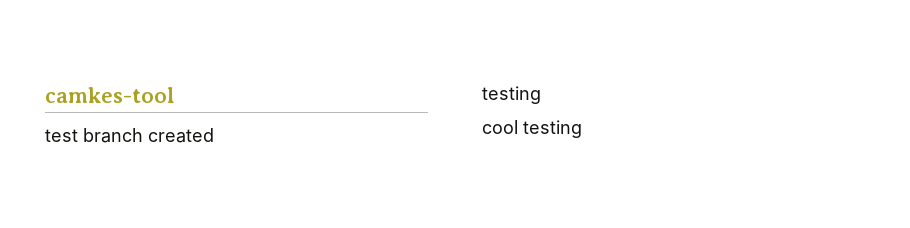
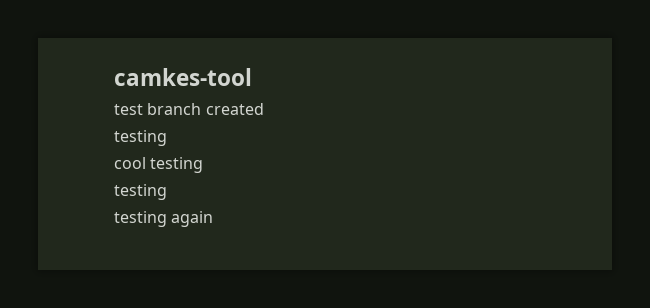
(582, 129) none -> [114,184,167,200] [114,211,214,227] // testing // testing again

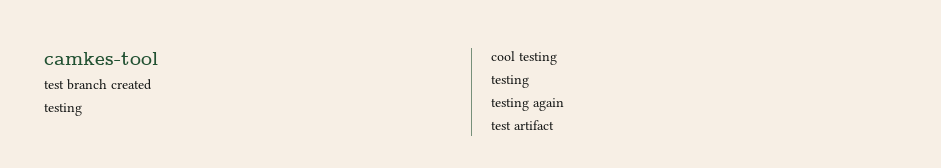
(214, 219) none -> [491,120,554,130] // test artifact

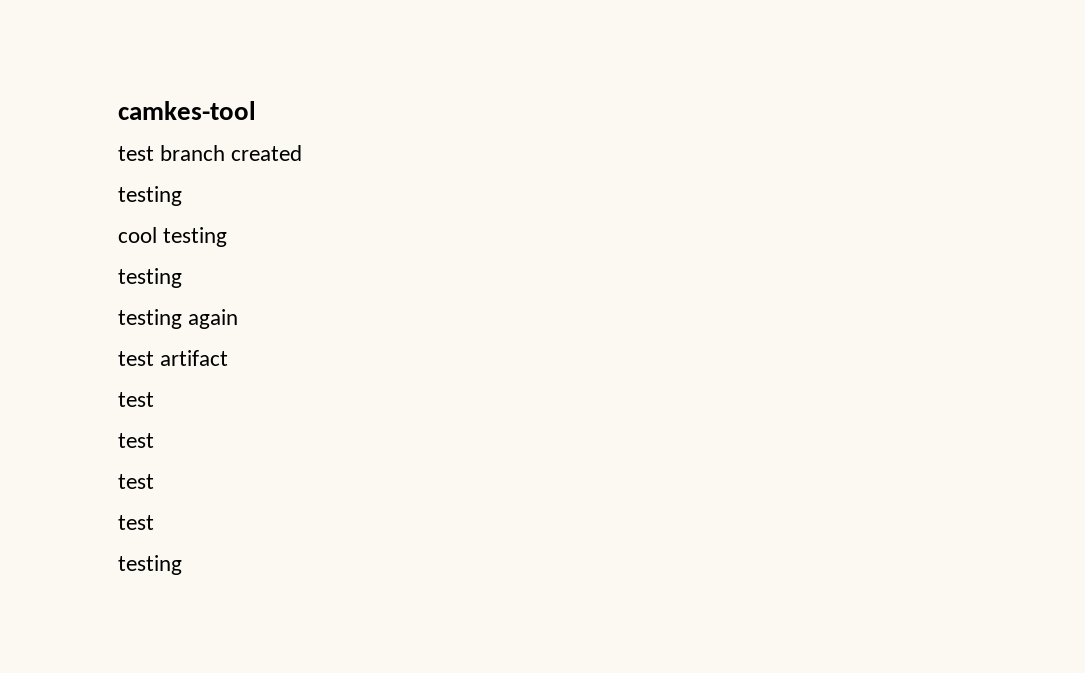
(554, 125) none -> [118,392,154,407] [118,433,154,448] [118,474,154,489] [118,515,154,530] [118,555,182,575] // test // test // test // test // testing

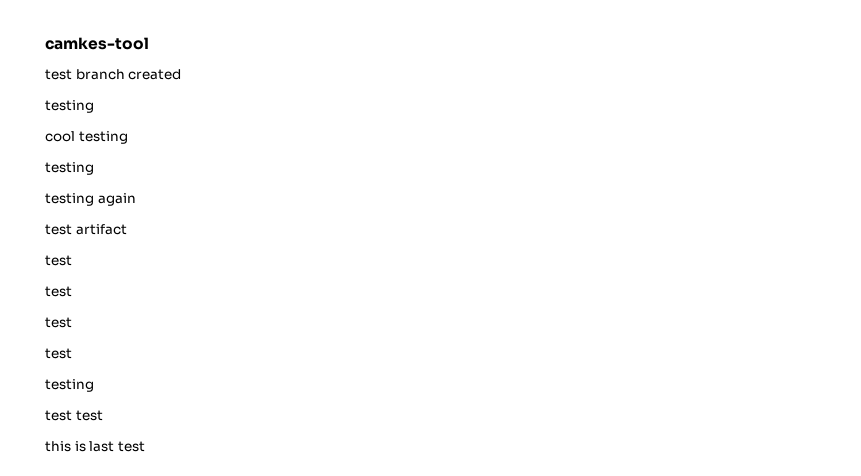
(182, 565) none -> [45,410,103,421] [45,441,145,452] // test test // this is last test

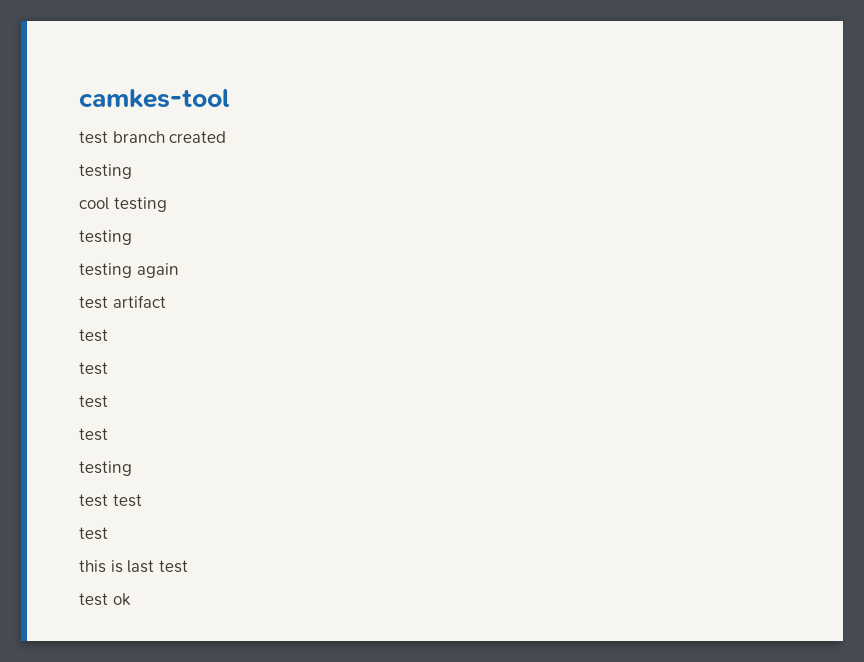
(103, 415) none -> [79,527,108,540] // test
(145, 446) none -> [79,593,131,606] // test ok

